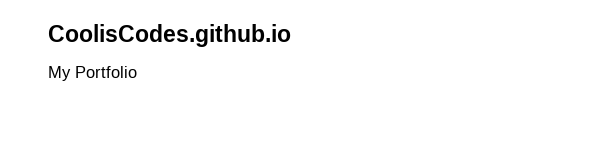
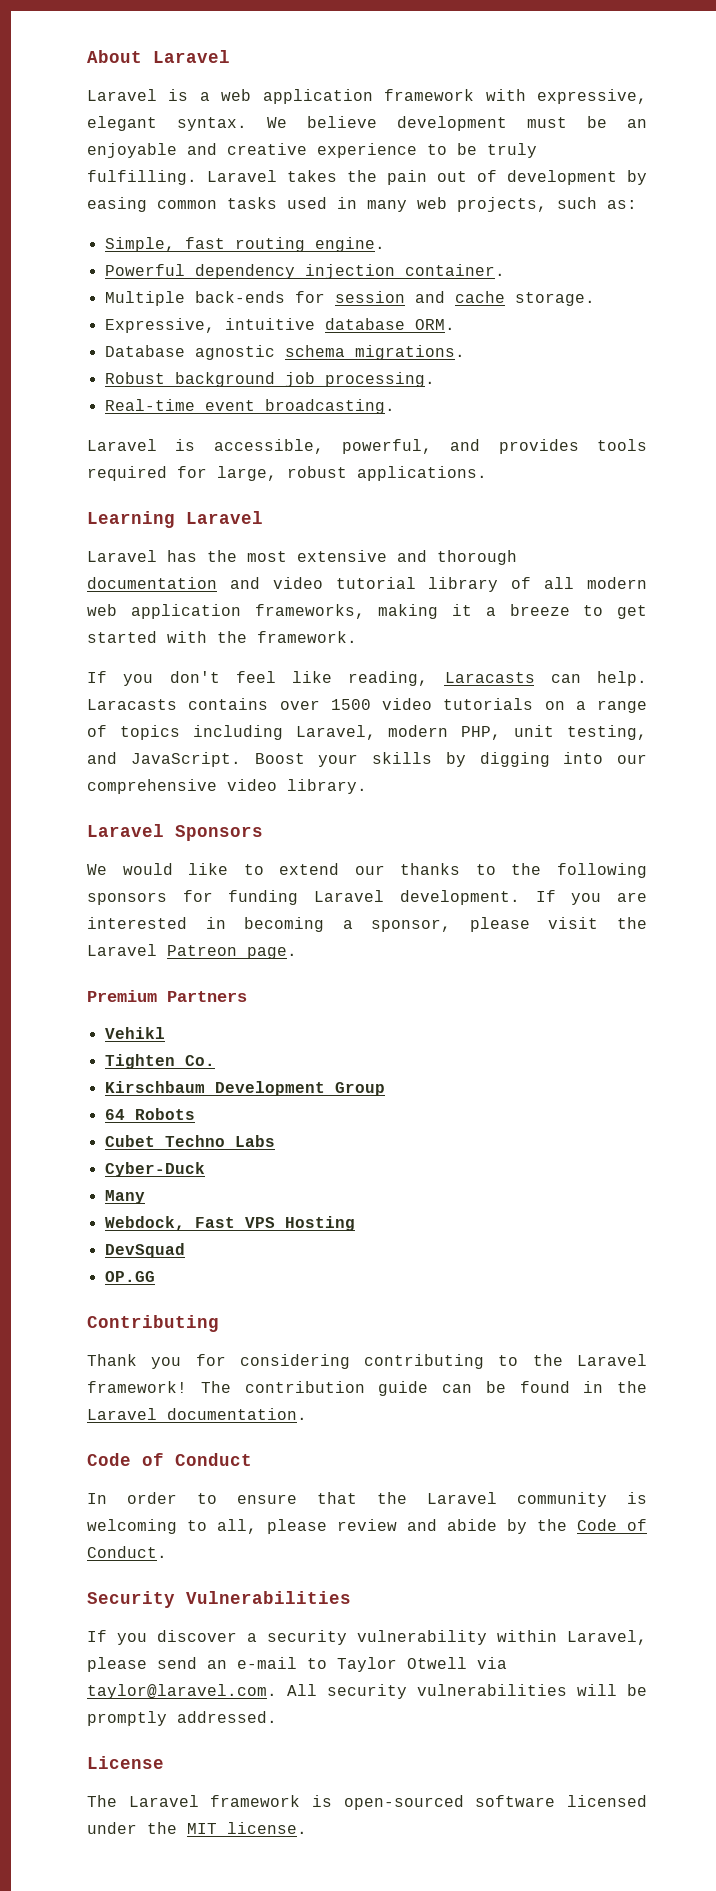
[48,24,291,47] [48,66,137,81] CoolisCodes.github.io // My Portfolio -> [87,50,230,63] [87,89,647,104] [87,116,647,131] [87,143,537,158] [87,170,647,185] [87,197,637,212] [104,237,385,252] [104,264,505,279] [104,291,595,306] [104,318,455,333] [104,345,465,360] [104,372,435,387] [104,399,395,414] [87,439,647,454] [87,466,487,481] [87,511,263,528] [87,550,517,565] [87,577,647,592] [87,604,647,619] [87,631,357,643] [87,671,647,686] [87,698,647,713] [87,725,647,740] [87,752,647,767] [87,779,367,794] [87,824,263,841] [87,863,647,878] [87,890,647,905] [87,917,647,932] [87,944,297,959] [87,990,247,1002] [104,1027,165,1039] [104,1054,215,1069] [104,1081,385,1096] [104,1108,195,1120] [104,1135,275,1147] [104,1162,205,1177] [104,1190,145,1204] [104,1216,355,1231] [104,1243,185,1258] [104,1271,155,1282] [87,1315,219,1332] [87,1354,647,1369] [87,1381,647,1396] [87,1408,307,1420] [87,1453,252,1466] [87,1492,647,1507] [87,1519,647,1534] [87,1546,167,1558] [87,1591,351,1608] [87,1630,647,1645] [87,1657,507,1672] [87,1684,647,1699] [87,1711,277,1726] [87,1756,164,1769] [87,1795,647,1810] [87,1822,307,1834] About Laravel // Laravel is a web application framework with expressive, elegant syntax. We believe development must be an enjoyable and creative experience to be truly fulfilling. Laravel takes the pain out of development by easing common tasks used in many web projects, such as: // Simple, fast routing engine. // Powerful dependency injection container. // Multiple back-ends for session and cache storage. // Expressive, intuitive database ORM. // Database agnostic schema migrations. // Robust background job processing. // Real-time event broadcasting. // Laravel is accessible, powerful, and provides tools required for large, robust applications. // Learning Laravel // Laravel has the most extensive and thorough documentation and video tutorial library of all modern web application frameworks, making it a breeze to get started with the framework. // If you don't feel like reading, Laracasts can help. Laracasts contains over 1500 video tutorials on a range of topics including Laravel, modern PHP, unit testing, and JavaScript. Boost your skills by digging into our comprehensive video library. // Laravel Sponsors // We would like to extend our thanks to the following sponsors for funding Laravel development. If you are interested in becoming a sponsor, please visit the Laravel Patreon page. // Premium Partners // Vehikl // Tighten Co. // Kirschbaum Development Group // 64 Robots // Cubet Techno Labs // Cyber-Duck // Many // Webdock, Fast VPS Hosting // DevSquad // OP.GG // Contributing // Thank you for considering contributing to the Laravel framework! The contribution guide can be found in the Laravel documentation. // Code of Conduct // In order to ensure that the Laravel community is welcoming to all, please review and abide by the Code of Conduct. // Security Vulnerabilities // If you discover a security vulnerability within Laravel, please send an e-mail to Taylor Otwell via taylor@laravel.com. All security vulnerabilities will be promptly addressed. // License // The Laravel framework is open-sourced software licensed under the MIT license.

